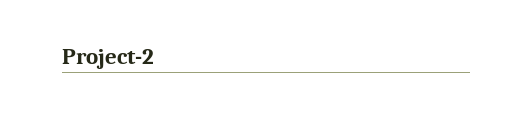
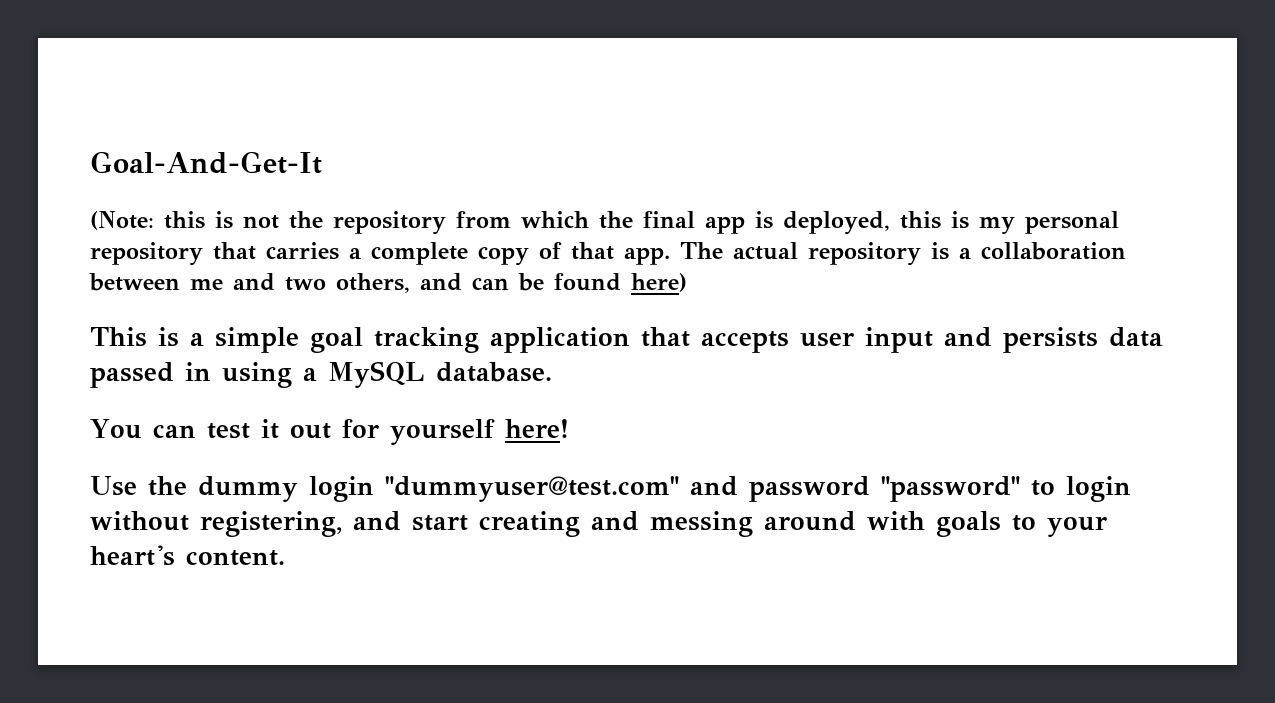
[62,49,154,69] Project-2 -> [90,151,322,174] [90,211,1119,235] [90,242,1126,266] [89,273,687,293] [90,327,1163,353] [90,361,552,388] [90,419,569,445] [90,476,1131,502] [90,511,1107,537] [90,545,285,566] Goal-And-Get-It // (Note: this is not the repository from which the final app is deployed, this is my personal repository that carries a complete copy of that app. The actual repository is a collaboration between me and two others, and can be found here) // This is a simple goal tracking application that accepts user input and persists data passed in using a MySQL database. // You can test it out for yourself here! // Use the dummy login "dummyuser@test.com" and password "password" to login without registering, and start creating and messing around with goals to your heart's content.

